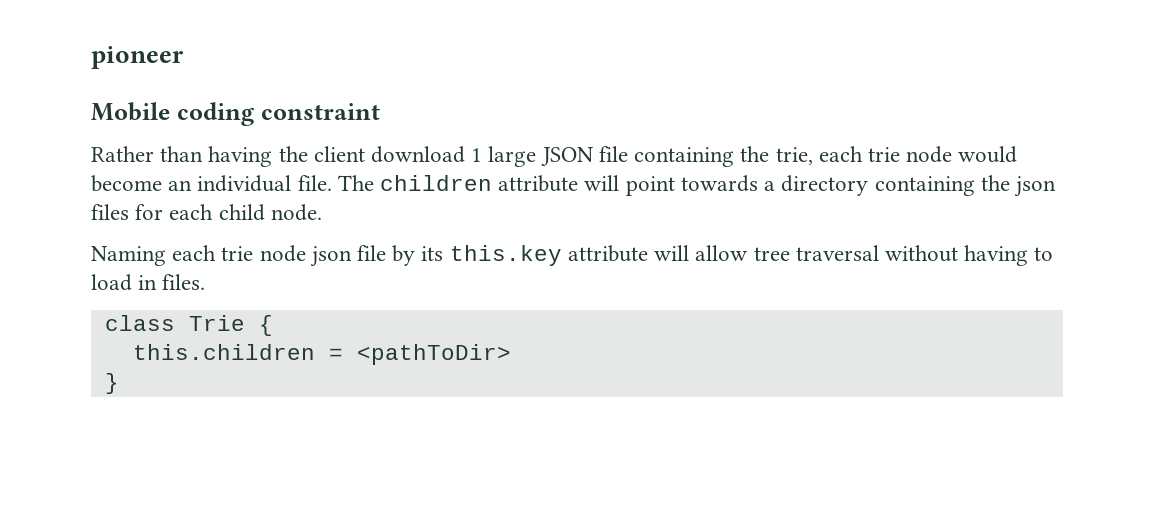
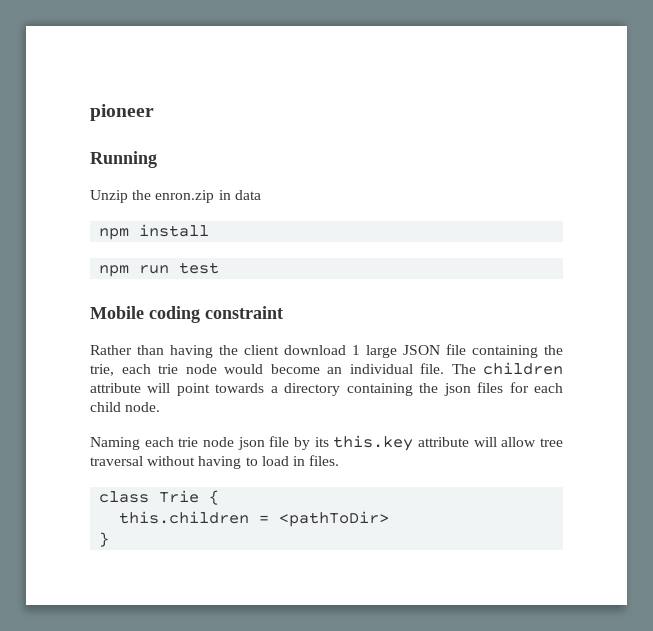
(184, 57) none -> [90,151,157,168] [90,190,261,203] [99,224,210,240] [99,262,220,277] // Running // Unzip the enron.zip in data // npm install // npm run test

